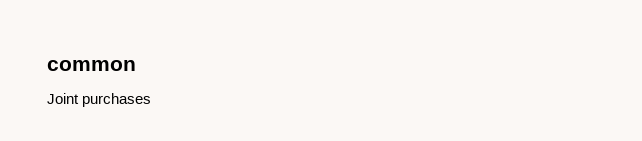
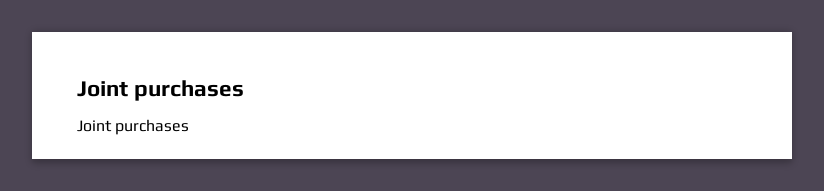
[47,60,136,71] common -> [77,80,245,101] Joint purchases

